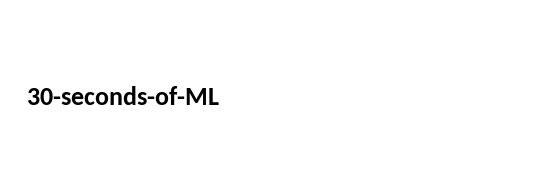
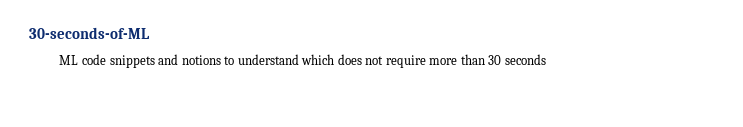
(219, 95) none -> [59,54,546,68] // ML code snippets and notions to understand which does not require more than 30 seconds

